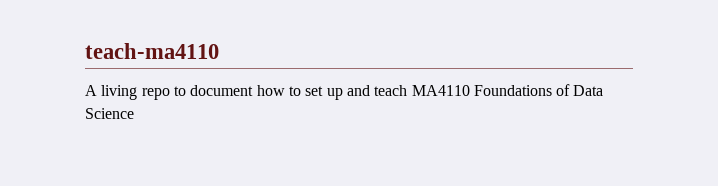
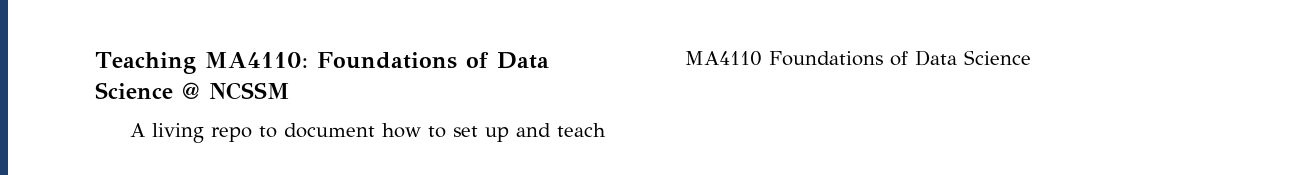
[85,43,219,59] teach-ma4110 -> [95,52,549,74] [95,82,290,100] Teaching MA4110: Foundations of Data Science @ NCSSM

